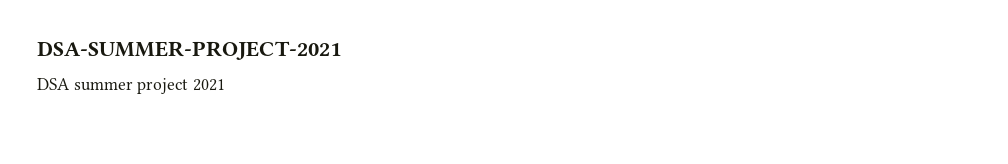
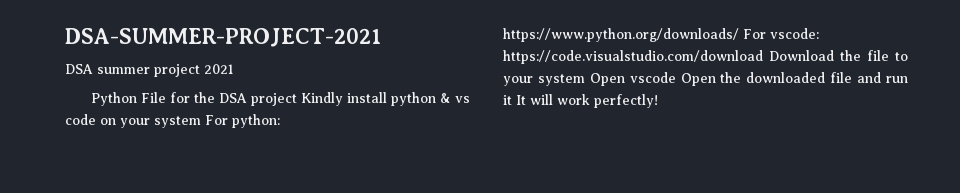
(226, 85) none -> [90,92,471,106] [65,114,280,128] [503,28,819,42] [503,50,908,64] [503,72,908,86] [503,94,658,108] // Python File for the DSA project Kindly install python & vs code on your system For python: https://www.python.org/downloads/ For vscode: https://code.visualstudio.com/download Download the file to your system Open vscode Open the downloaded file and run it It will work perfectly!

